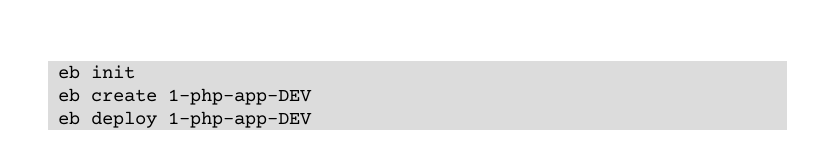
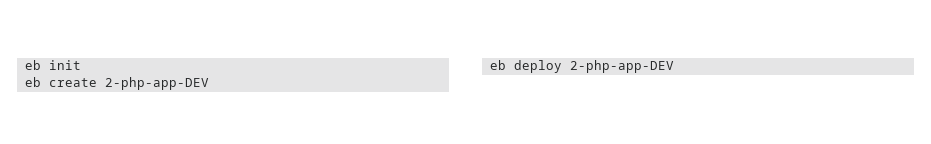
[167,88,312,105] 1-php-app-DEV -> [104,77,209,90] 2-php-app-DEV
[167,111,312,128] 1-php-app-DEV -> [569,60,674,73] 2-php-app-DEV

